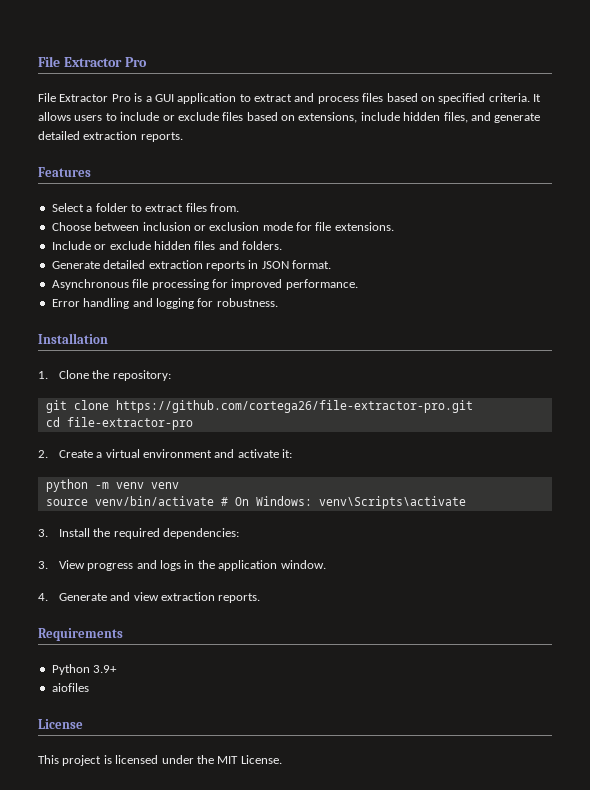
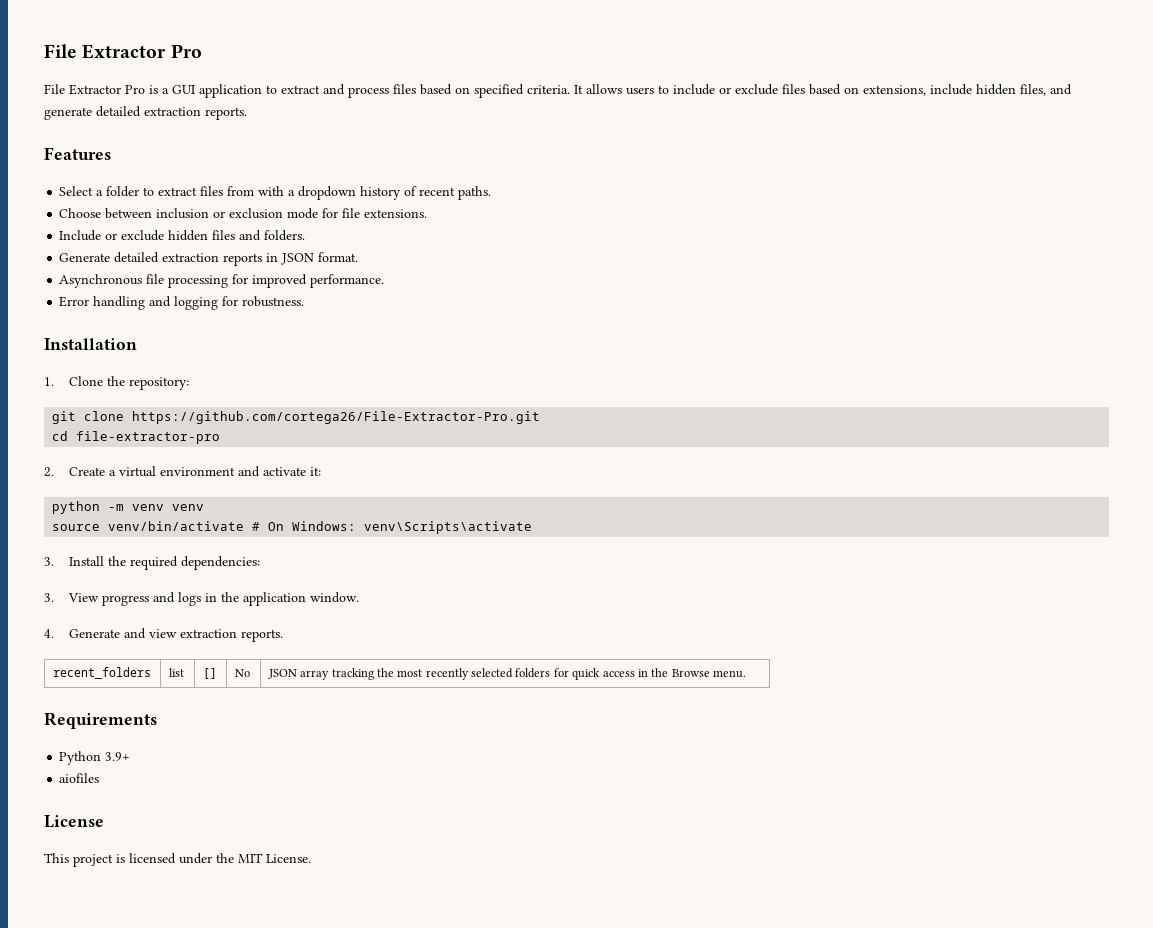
[210,203,239,212] from. -> [227,186,492,200] from with a dropdown history of recent paths.
[115,400,473,413] https://github.com/cortega26/file-extractor-pro.git -> [132,411,541,424] https://github.com/cortega26/File-Extractor-Pro.git
(261, 598) none -> [52,667,151,679] [168,668,184,677] [202,668,217,679] [234,669,250,677] [267,668,747,680] // recent_folders | list | [] | No | JSON array tracking the most recently selected folders for quick access in the Browse menu.

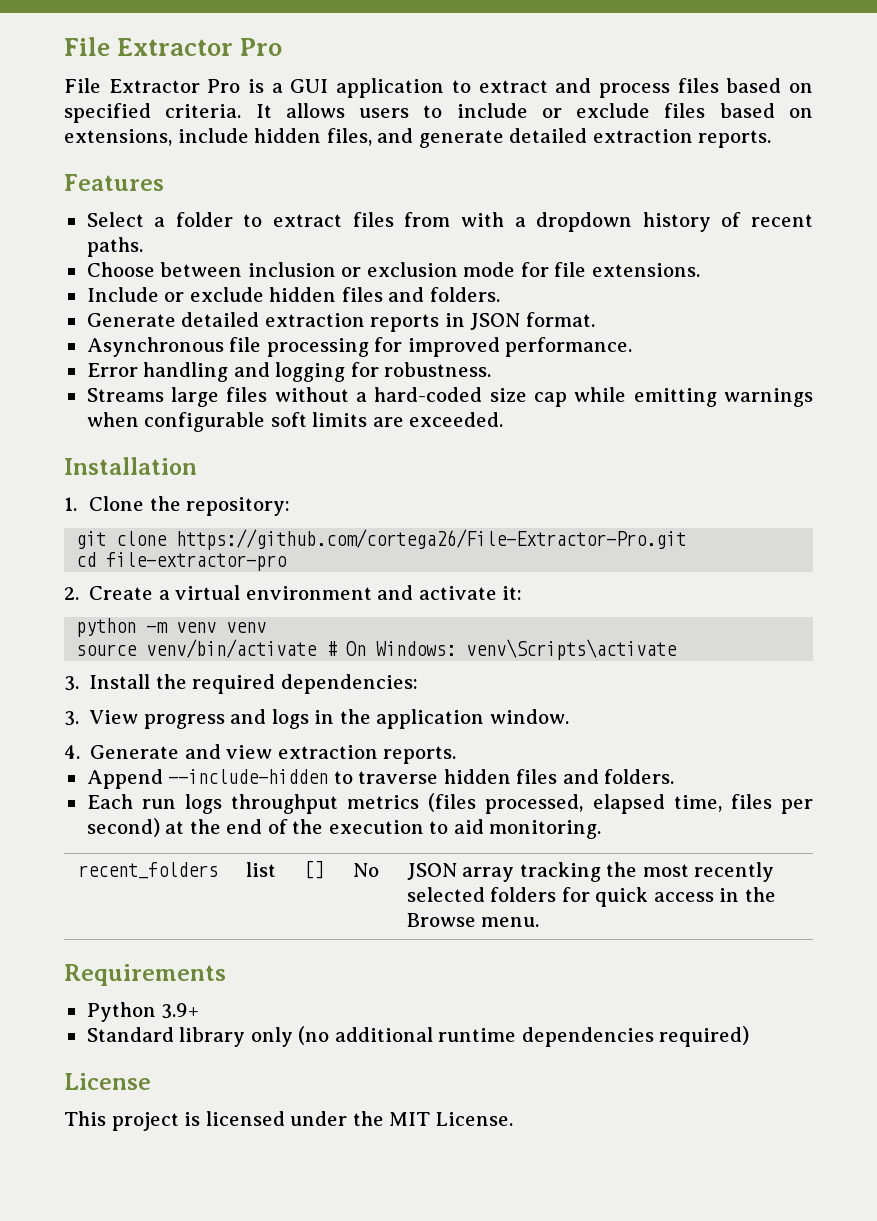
(305, 301) none -> [86,387,814,407] [86,412,504,432] // Streams large files without a hard-coded size cap while emitting warnings when configurable soft limits are exceeded.
(283, 635) none -> [86,769,675,789] [86,793,813,814] [86,818,602,839] // Append --include-hidden to traverse hidden files and folders. // Each run logs throughput metrics (files processed, elapsed time, files per second) at the end of the execution to aid monitoring.
[59,773,100,783] aiofiles -> [86,1026,750,1047] Standard library only (no additional runtime dependencies required)

